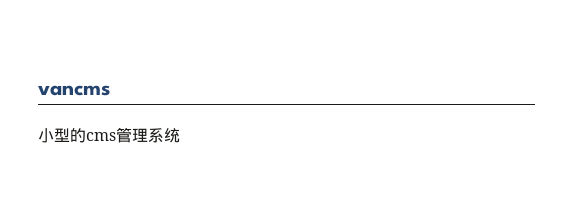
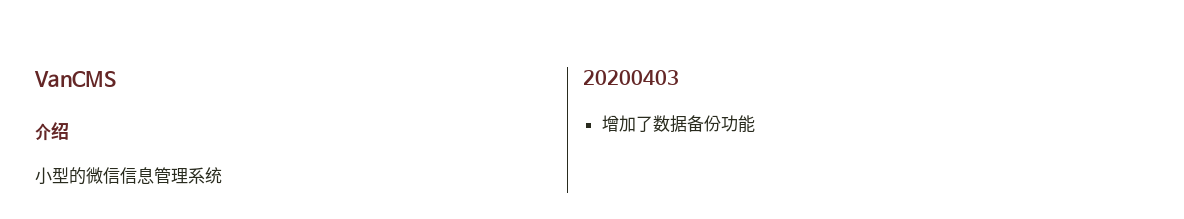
[38,85,110,96] vancms -> [34,71,116,87] [35,122,69,141] VanCMS // 介绍
[86,132,116,141] cms -> [86,167,154,184] 微信信息
(180, 135) none -> [583,70,679,85] [601,115,755,133] // 20200403 // 增加了数据备份功能

